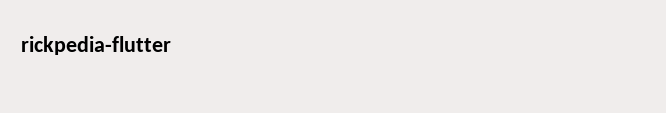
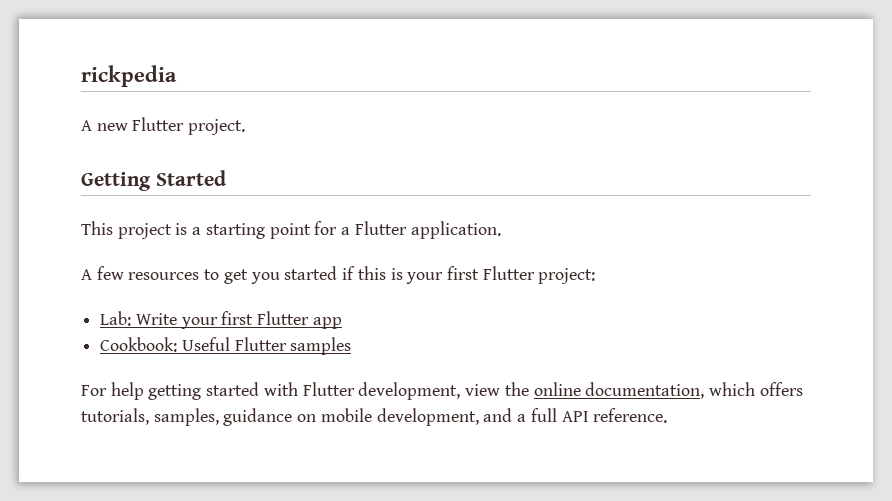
[21,36,171,55] rickpedia-flutter -> [81,65,177,87] [81,117,246,135] [81,170,226,191] [81,221,501,239] [81,266,596,284] [100,311,342,329] [100,337,352,355] [81,382,803,400] [81,408,668,426] rickpedia // A new Flutter project. // Getting Started // This project is a starting point for a Flutter application. // A few resources to get you started if this is your first Flutter project: // Lab: Write your first Flutter app // Cookbook: Useful Flutter samples // For help getting started with Flutter development, view the online documentation, which offers tutorials, samples, guidance on mobile development, and a full API reference.

